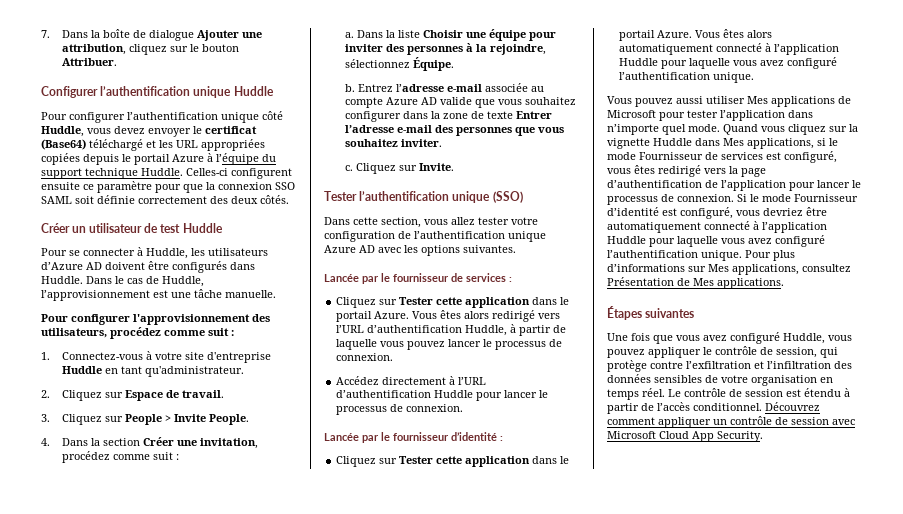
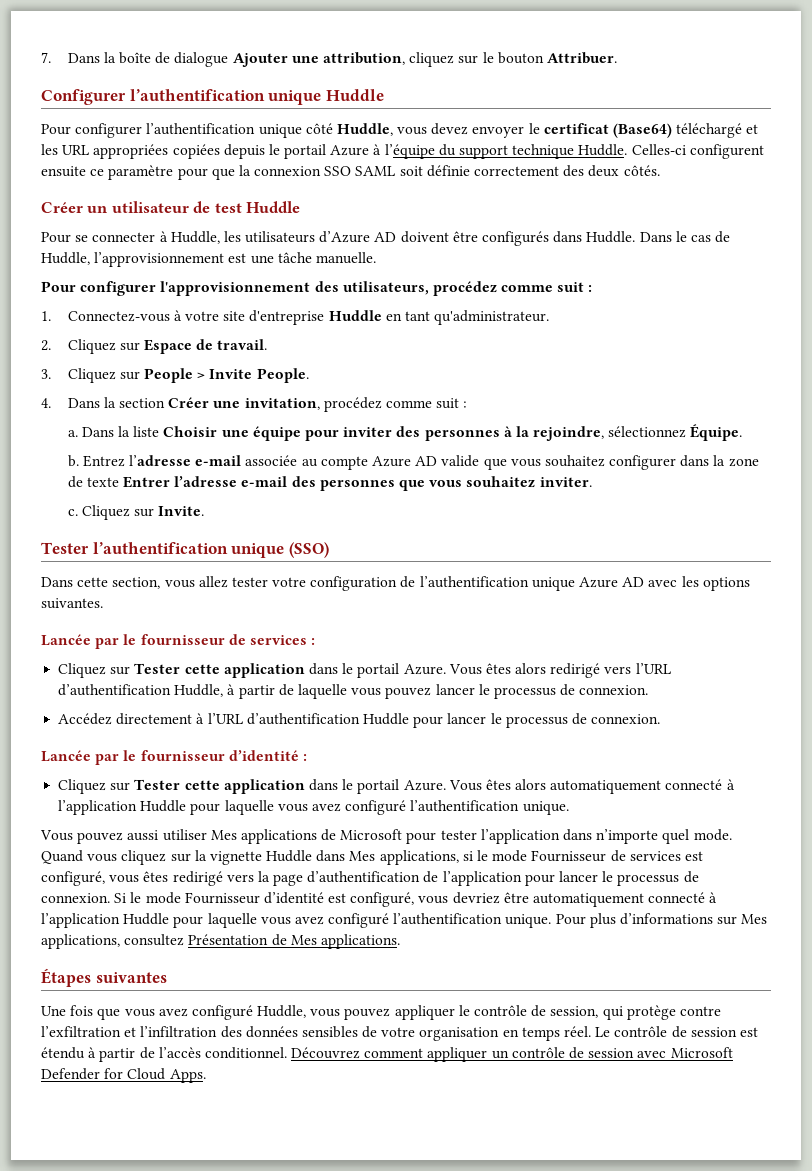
[659,431,763,442] Cloud App Security. -> [41,1068,206,1083] Defender for Cloud Apps.

